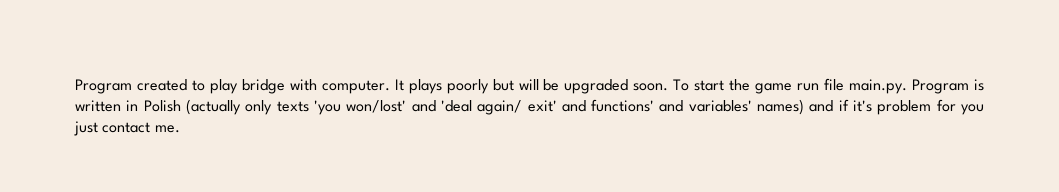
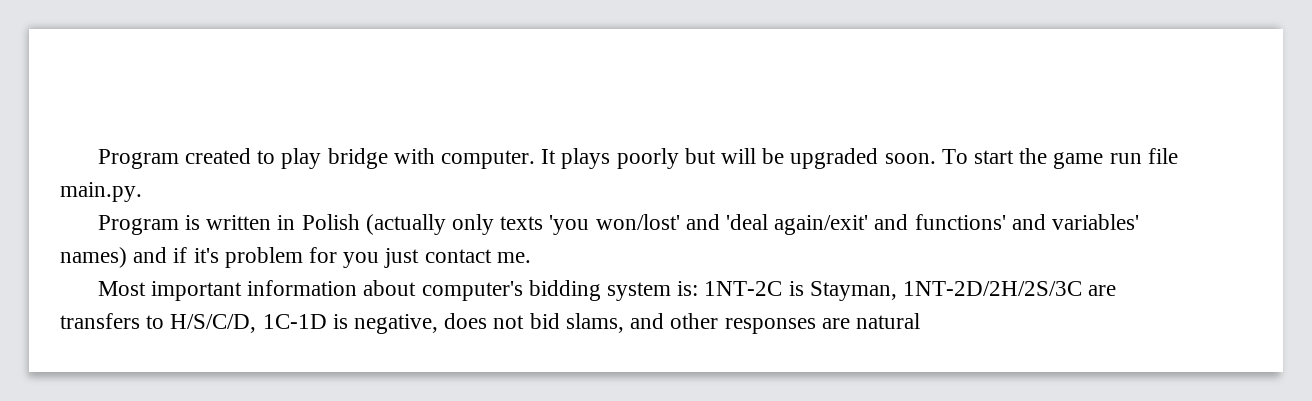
(908, 86) none -> (142, 192) //
[477,100,557,115] again/ exit' -> [774,215,869,235] again/exit'
(180, 129) none -> [97,280,1117,301] [60,313,920,334] // Most important information about computer's bidding system is: 1NT-2C is Stayman, 1NT-2D/2H/2S/3C are transfers to H/S/C/D, 1C-1D is negative, does not bid slams, and other responses are natural

